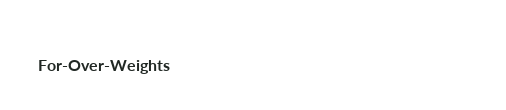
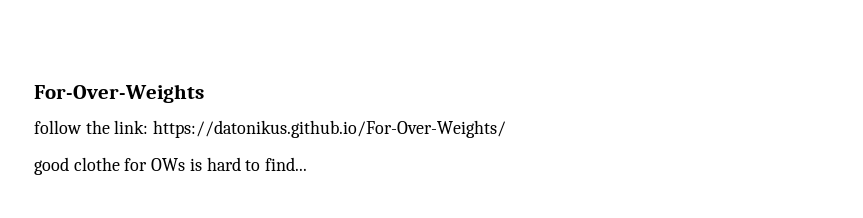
(170, 67) none -> [34,120,507,138] [34,157,308,175] // follow the link: https://datonikus.github.io/For-Over-Weights/ // good clothe for OWs is hard to find...

